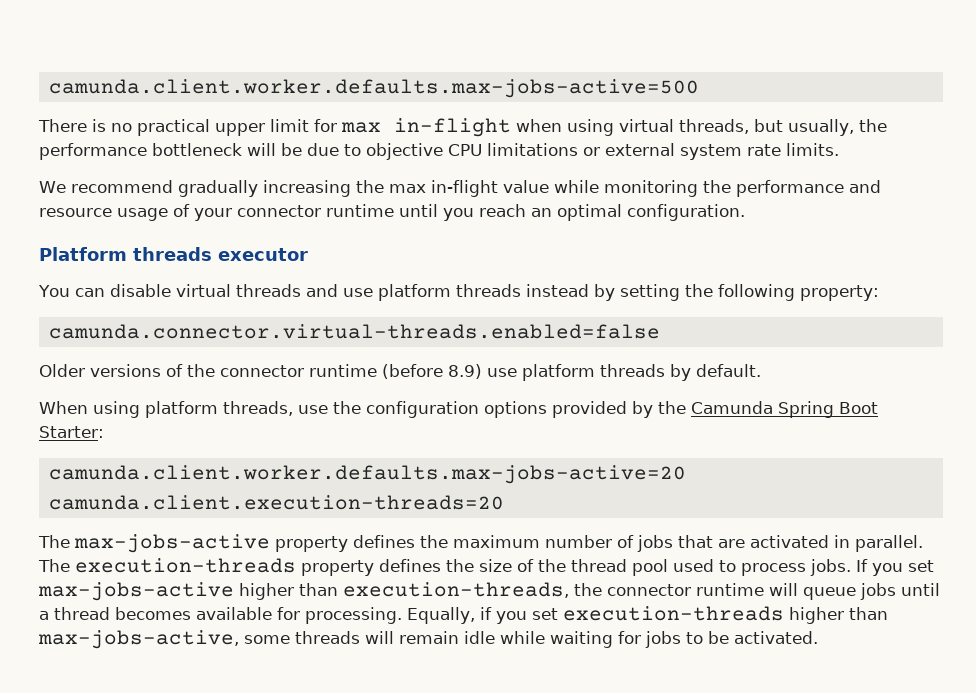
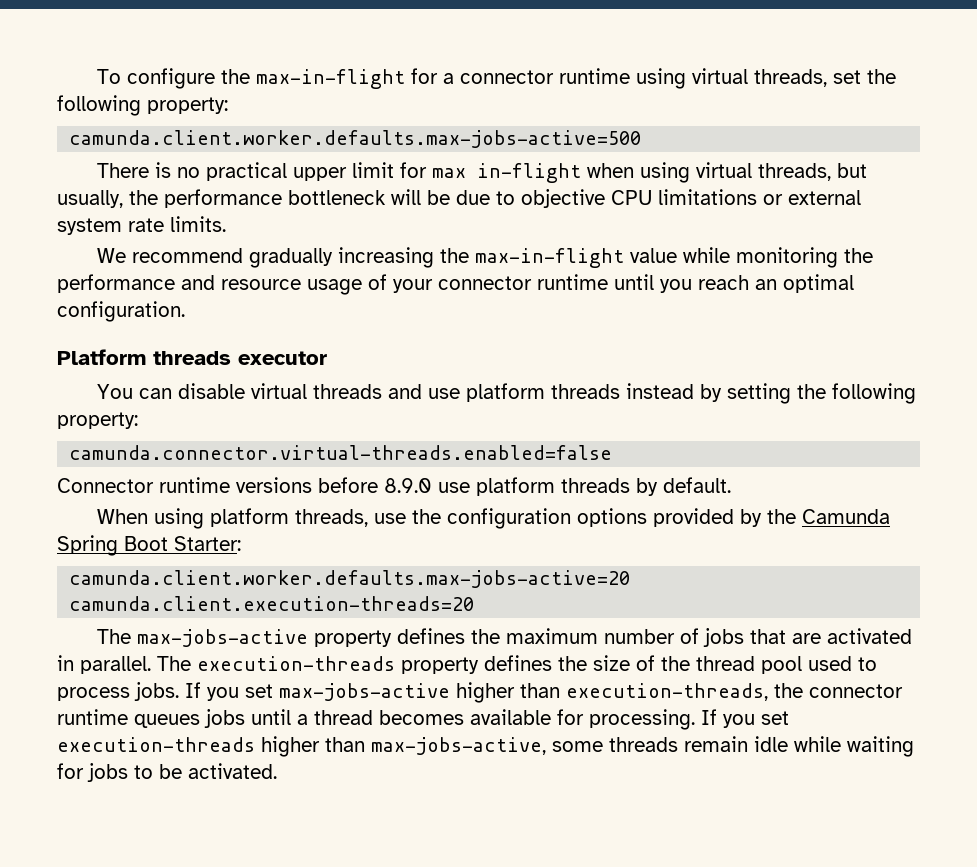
(48, 88) none -> [97,68,897,89] [57,95,228,116] To configure the max-in-flight for a connector runtime using virtual threads, set the following property: //
[388,180,498,197] max in-flight -> [475,248,625,268] max-in-flight
[39,364,482,379] Older versions of the connector runtime (before 8.9) -> [57,477,432,493] Connector runtime versions before 8.9.0
[769,583,856,600] will queue -> [134,714,200,728] queues
[407,607,492,624] Equally, if -> [701,709,717,725] If
[365,631,394,644] will -> (678, 744) none

